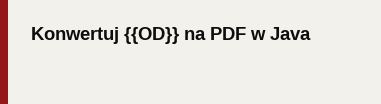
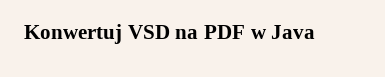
[124,27,179,44] {{OD}} -> [127,25,170,39] VSD

